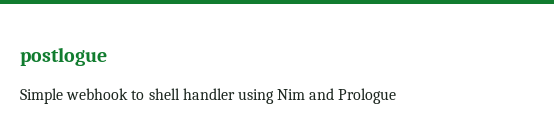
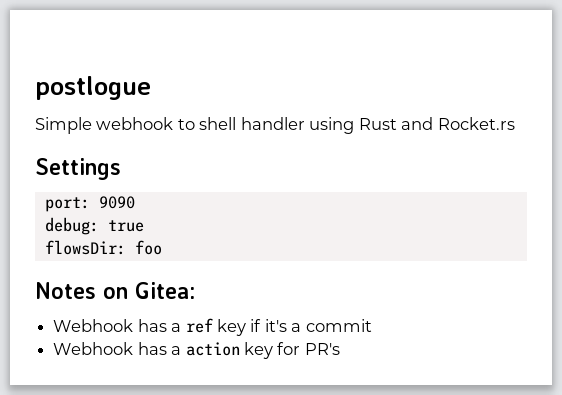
[277,88,397,104] Nim and Prologue -> [358,117,515,130] [35,158,121,180] [44,196,135,212] [44,217,144,235] [44,240,162,255] [35,282,196,299] [53,318,372,336] [53,342,340,359] Rust and Rocket.rs // Settings // port: 9090 // debug: true // flowsDir: foo // Notes on Gitea: // Webhook has a ref key if it's a commit // Webhook has a action key for PR's

